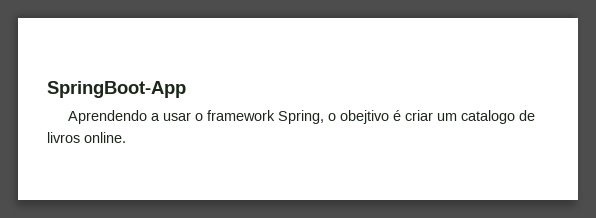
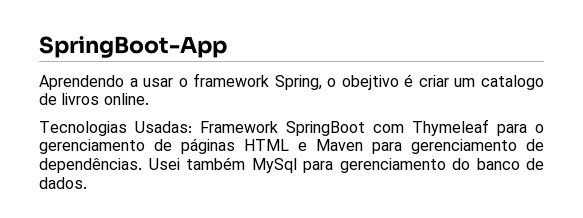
(126, 137) none -> [39,119,544,136] [39,138,544,154] [39,157,544,173] [39,177,87,189] // Tecnologias Usadas: Framework SpringBoot com Thymeleaf para o gerenciamento de páginas HTML e Maven para gerenciamento de dependências. Usei também MySql para gerenciamento do banco de dados.

